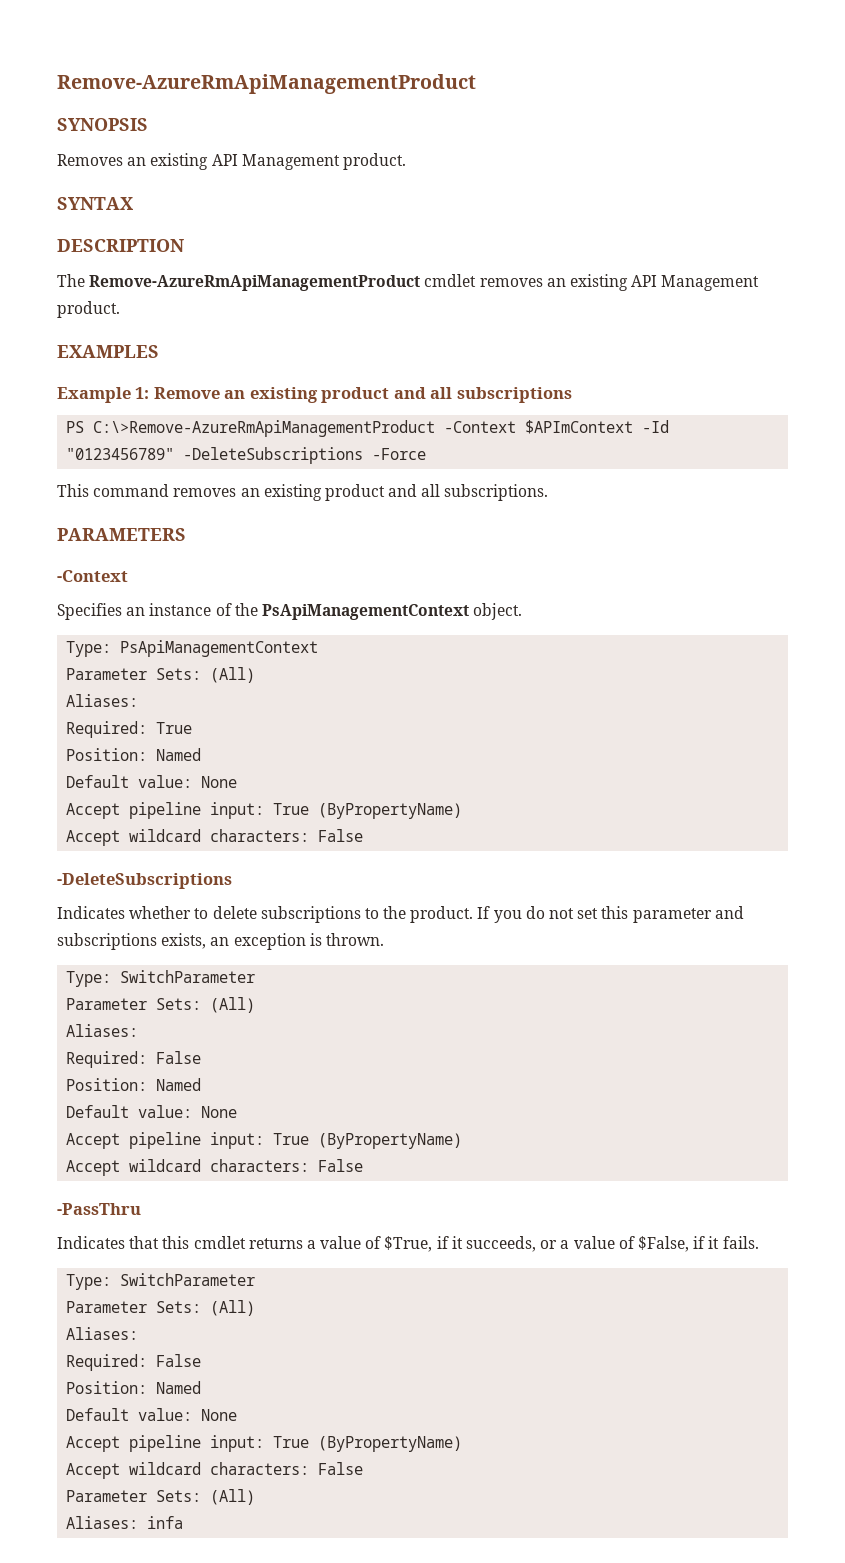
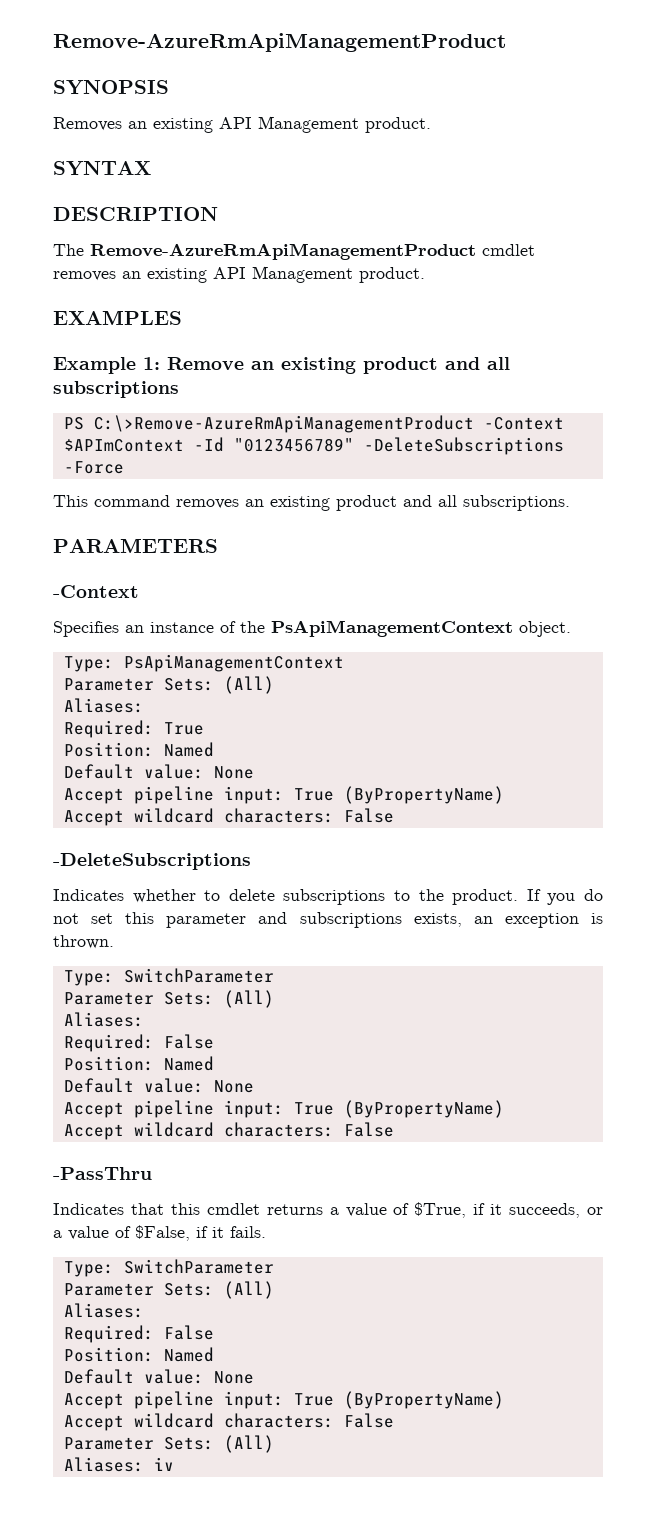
[147,1516,184,1529] infa -> [153,1457,174,1471] iv

